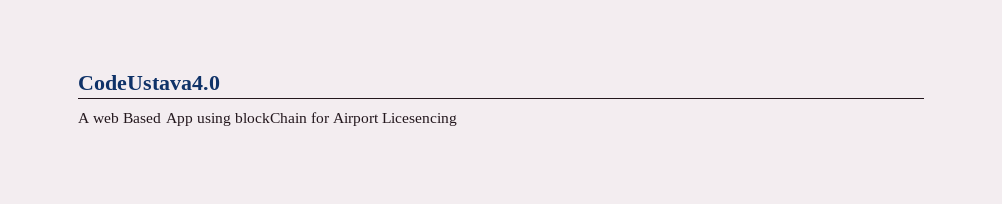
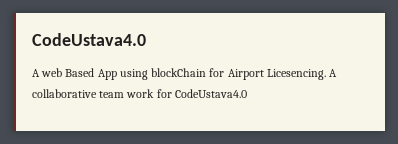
[382,113,458,126] Licesencing -> [266,69,338,80] [32,89,247,98] Licesencing. A collaborative team work for CodeUstava4.0

